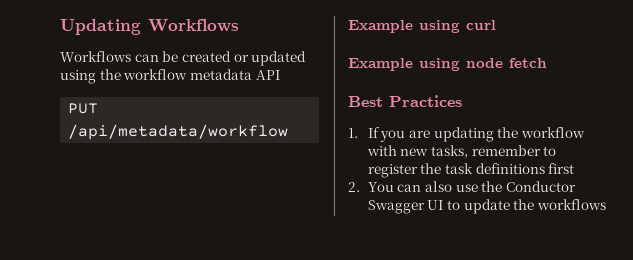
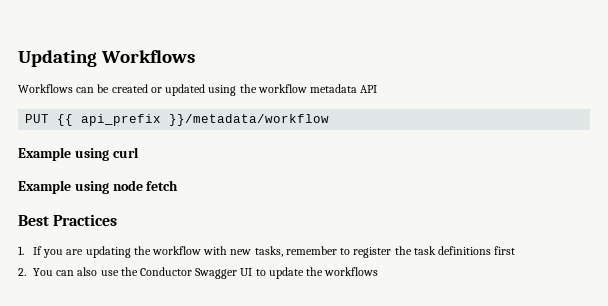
[68,124,289,140] /api/metadata/workflow -> [57,114,330,126] {{ api_prefix }}/metadata/workflow

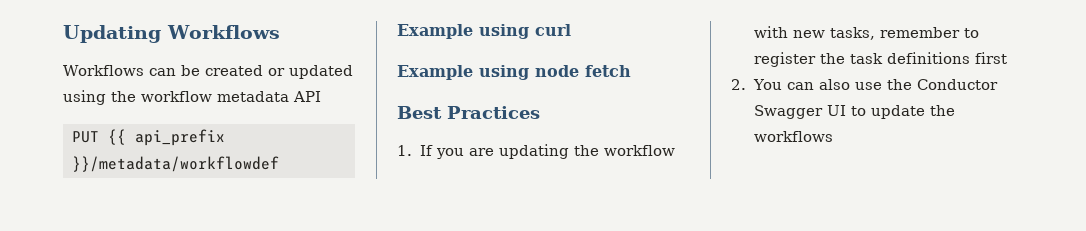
[169,114,330,126] }}/metadata/workflow -> [72,156,279,172] }}/metadata/workflowdef

